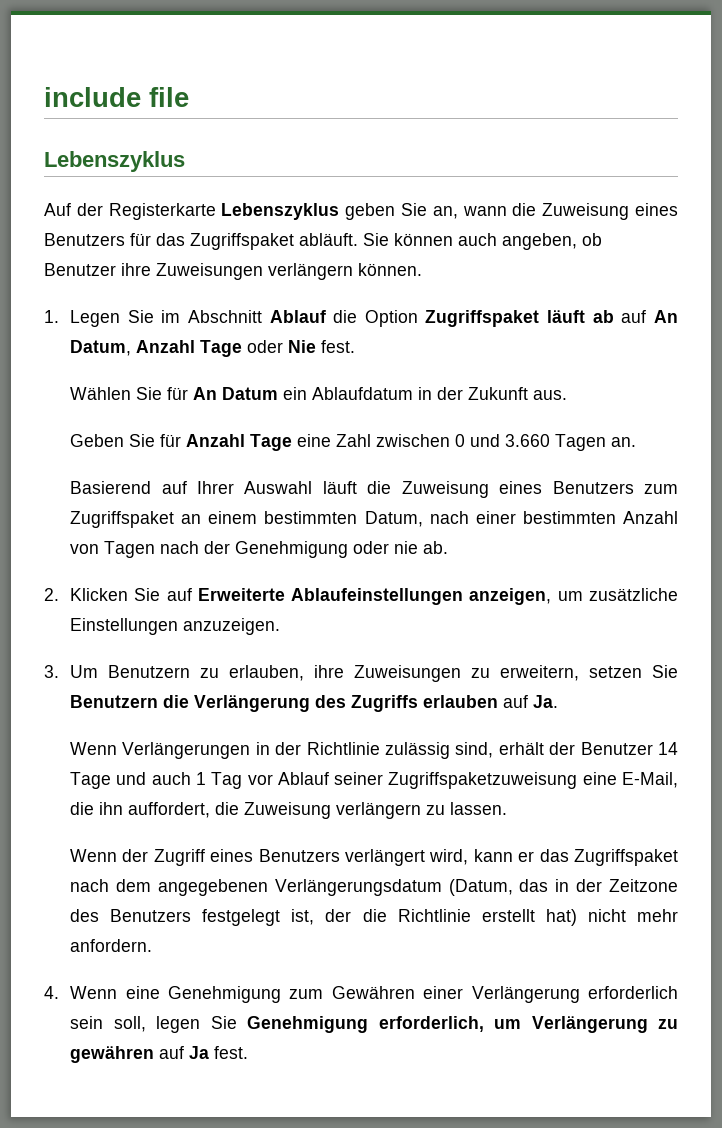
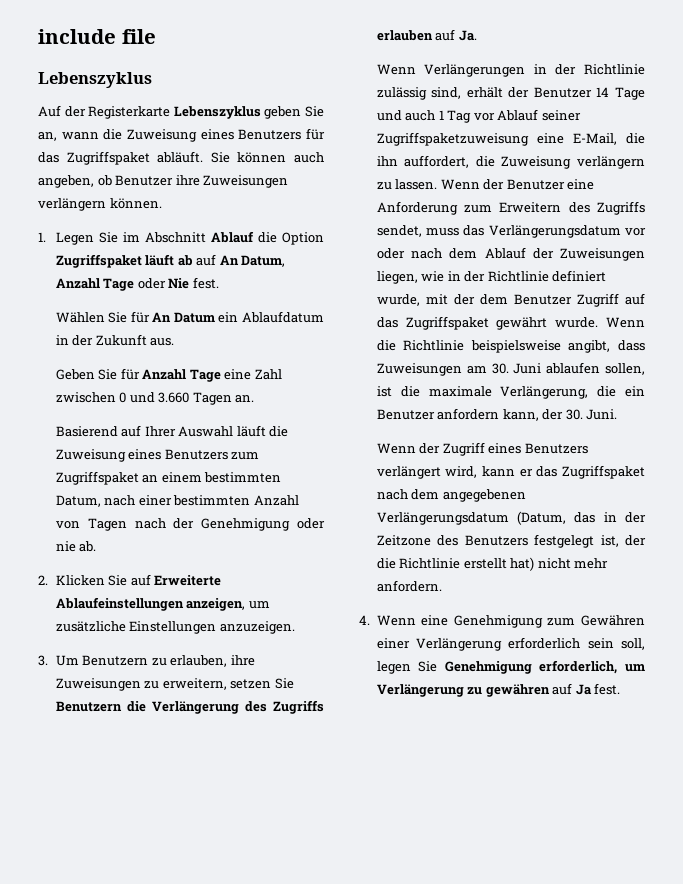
(508, 808) none -> [440,179,595,190] [376,201,645,215] [376,225,646,238] [376,247,645,261] [376,270,607,284] [376,293,645,307] [376,316,645,330] [376,340,645,353] [376,362,645,376] [376,386,645,399] [376,408,618,421] Wenn der Benutzer eine Anforderung zum Erweitern des Zugriffs sendet, muss das Verlängerungsdatum vor oder nach dem Ablauf der Zuweisungen liegen, wie in der Richtlinie definiert wurde, mit der dem Benutzer Zugriff auf das Zugriffspaket gewährt wurde. Wenn die Richtlinie beispielsweise angibt, dass Zuweisungen am 30. Juni ablaufen sollen, ist die maximale Verlängerung, die ein Benutzer anfordern kann, der 30. Juni.

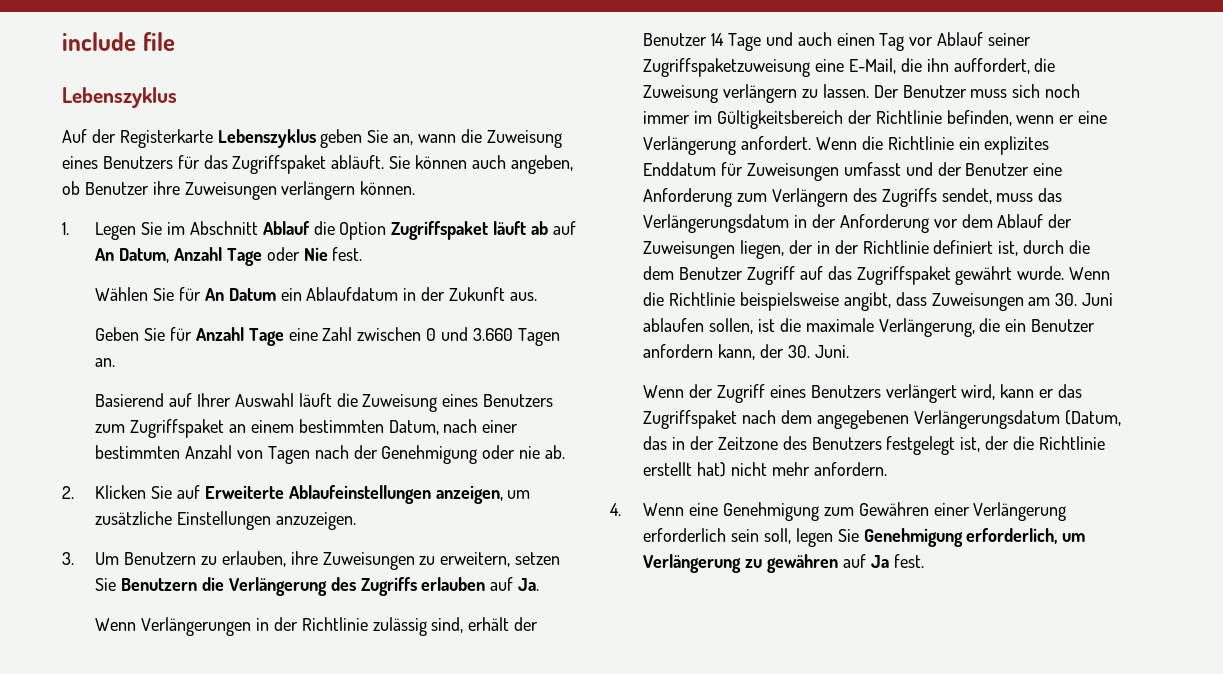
[438,110,444,120] 1 -> [836,33,875,46] einen
[440,179,480,190] Wenn -> [873,84,1081,98] [643,110,1108,129] [643,136,1050,155] [643,162,933,181] Der Benutzer muss sich noch immer im Gültigkeitsbereich der Richtlinie befinden, wenn er eine Verlängerung anfordert. Wenn die Richtlinie ein explizites Enddatum für Zuweisungen umfasst und
[499,202,562,213] Erweitern -> [771,188,848,207] Verlängern
[625,228,646,236] [376,248,443,259] vor oder nach -> [794,214,958,233] in der Anforderung vor
[421,271,445,282] wie -> [788,240,813,254] der
[376,294,475,306] wurde, mit der -> [998,240,1090,256] ist, durch die

